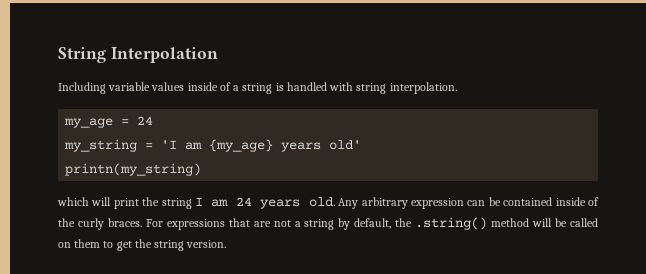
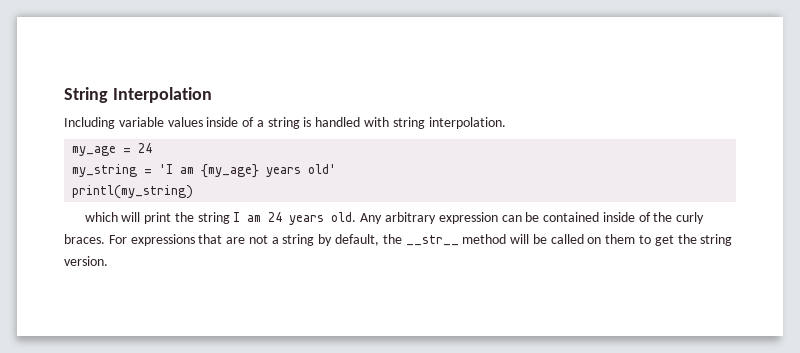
[65,163,202,176] printn(my_string) -> [72,185,194,199] printl(my_string)
[415,217,488,230] .string() -> [405,235,459,246] __str__

